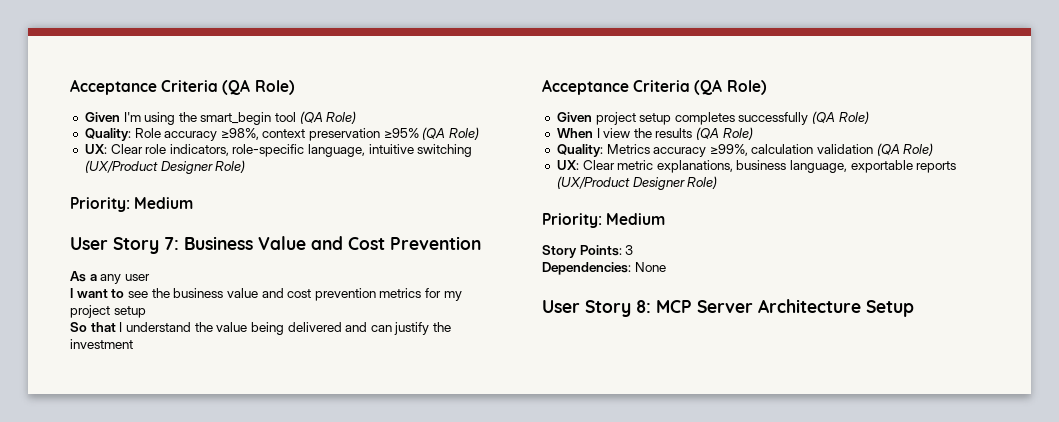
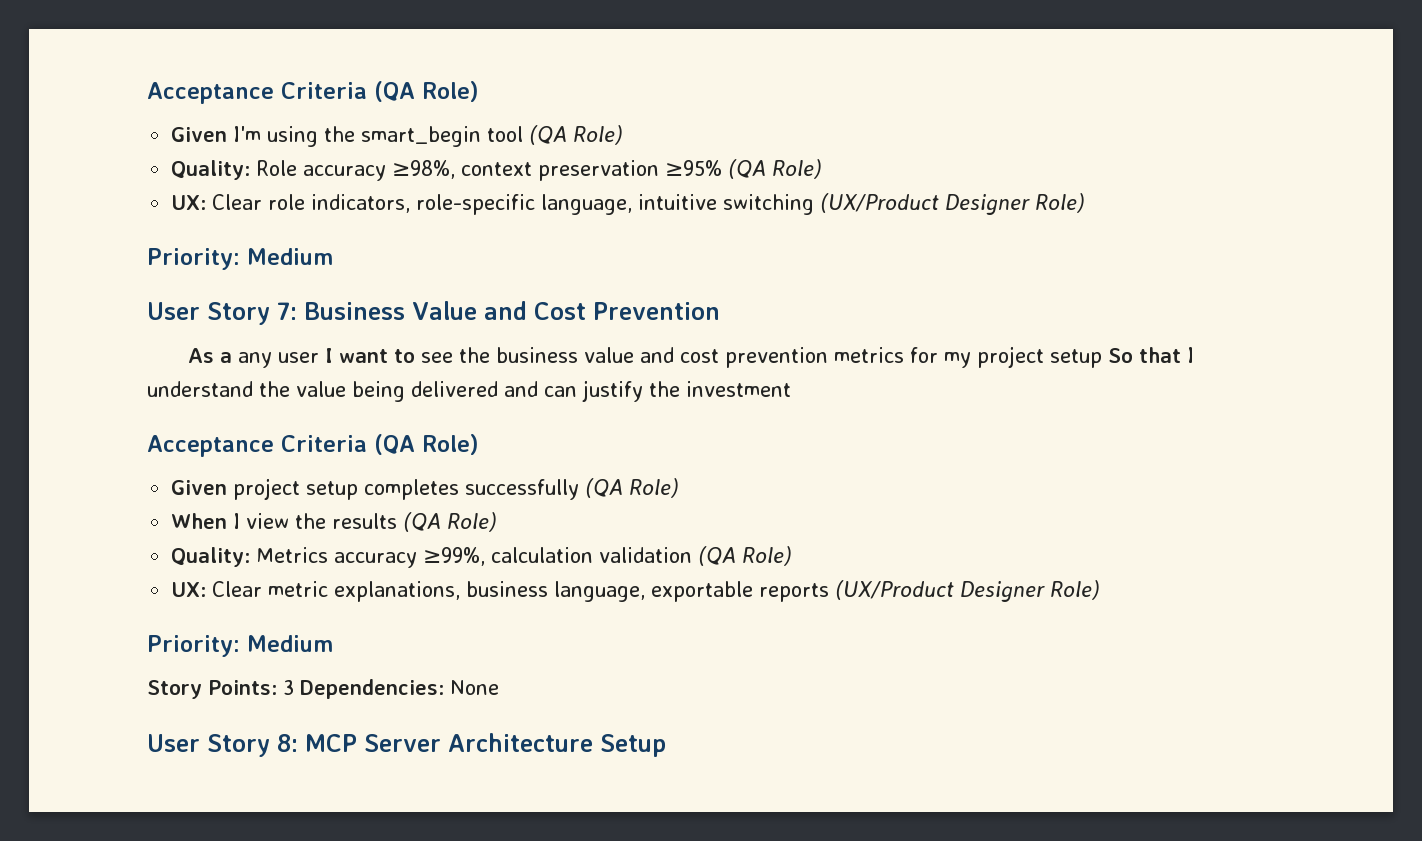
(150, 277) // -> (320, 357) none
(146, 312) // -> (1103, 358) none
(634, 250) // -> (294, 687) none

